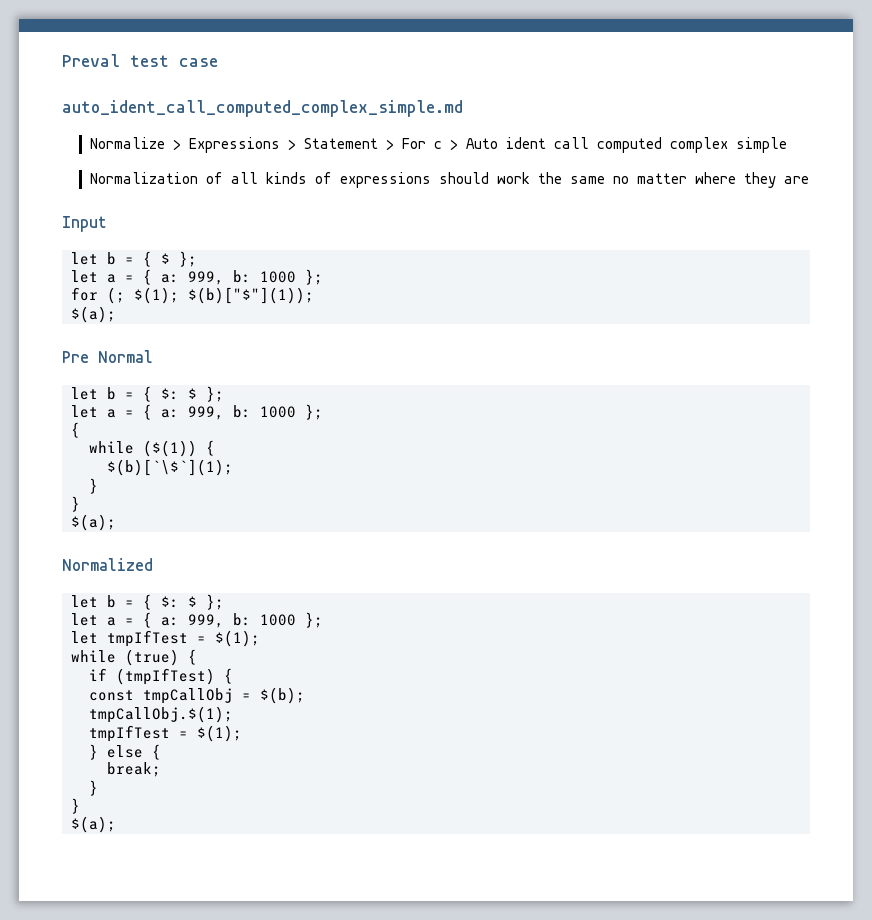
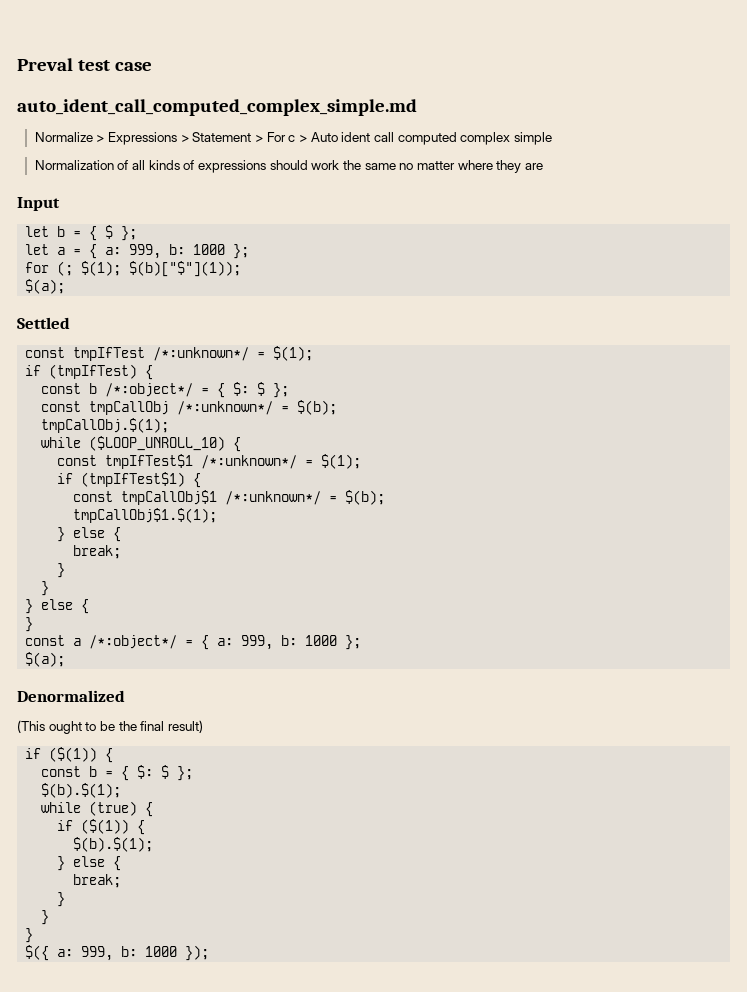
[62,350,153,363] [71,386,224,402] [71,404,323,420] [71,422,80,438] [89,440,215,457] [107,459,233,476] [89,478,98,494] [71,496,80,512] [71,514,116,531] [62,558,153,571] [71,594,224,610] [71,612,323,628] [71,630,260,647] [71,649,197,666] [89,668,233,685] Pre Normal // let b = { $: $ }; // let a = { a: 999, b: 1000 }; // { // while ($(1)) { // $(b)[`\$`](1); // } // } // $(a); // Normalized // let b = { $: $ }; // let a = { a: 999, b: 1000 }; // let tmpIfTest = $(1); // while (true) { // if (tmpIfTest) { -> [17,317,70,329] [25,346,314,361] [25,364,154,380] [41,382,290,398] Settled // const tmpIfTest /*:unknown*/ = $(1); // if (tmpIfTest) { // const b /*:object*/ = { $: $ };
(233, 696) none -> [177,401,274,415] /*:unknown*/
[89,725,242,742] [89,744,161,760] [107,762,161,777] [89,780,98,796] [71,798,80,814] [71,816,116,833] tmpIfTest = $(1); // } else { // break; // } // } // $(a); -> [41,436,242,452] [57,454,362,469] [57,472,202,488] [73,490,386,505] [73,508,218,523] [57,527,122,542] [73,545,122,559] [57,563,66,578] [41,581,50,596] [25,599,90,614] [25,617,34,632] [25,635,362,650] [25,652,66,667] [17,690,125,702] [17,720,203,734] [25,747,114,763] [41,765,194,781] [41,783,122,798] [41,801,154,817] [57,819,146,835] [73,837,154,852] [57,856,122,871] [73,874,122,888] [57,892,66,907] [41,910,50,925] [25,928,34,943] [25,945,210,961] while ($LOOP_UNROLL_10) { // const tmpIfTest$1 /*:unknown*/ = $(1); // if (tmpIfTest$1) { // const tmpCallObj$1 /*:unknown*/ = $(b); // tmpCallObj$1.$(1); // } else { // break; // } // } // } else { // } // const a /*:object*/ = { a: 999, b: 1000 }; // $(a); // Denormalized // (This ought to be the final result) // if ($(1)) { // const b = { $: $ }; // $(b).$(1); // while (true) { // if ($(1)) { // $(b).$(1); // } else { // break; // } // } // } // $({ a: 999, b: 1000 });

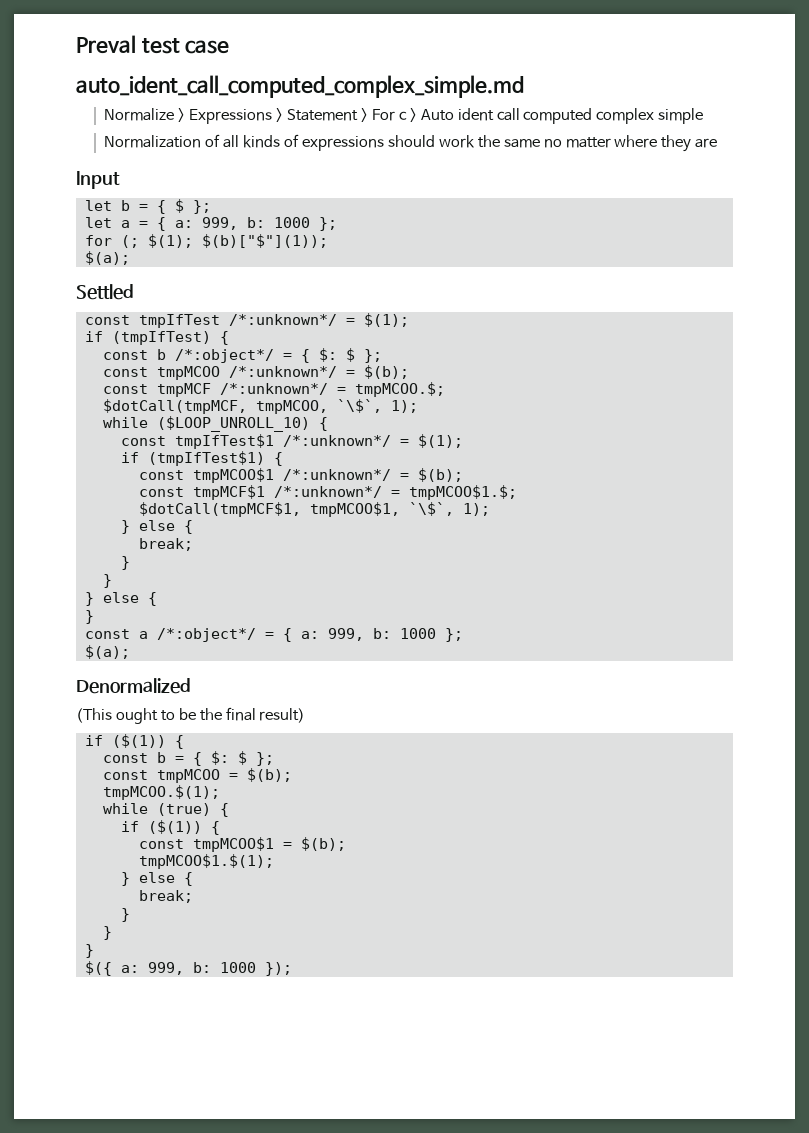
[89,400,338,415] [41,418,170,433] tmpCallObj /*:unknown*/ = $(b); // tmpCallObj.$(1); -> [156,365,409,380] [102,382,445,397] [102,399,418,414] tmpMCOO /*:unknown*/ = $(b); // const tmpMCF /*:unknown*/ = tmpMCOO.$; // $dotCall(tmpMCF, tmpMCOO, `\$`, 1);
[121,490,386,505] [73,508,218,523] tmpCallObj$1 /*:unknown*/ = $(b); // tmpCallObj$1.$(1); -> [192,468,463,483] [138,485,517,500] [138,502,490,517] tmpMCOO$1 /*:unknown*/ = $(b); // const tmpMCF$1 /*:unknown*/ = tmpMCOO$1.$; // $dotCall(tmpMCF$1, tmpMCOO$1, `\$`, 1);
[41,783,122,798] $(b).$(1); -> [102,768,292,783] [102,785,220,800] const tmpMCOO = $(b); // tmpMCOO.$(1);
[73,837,154,852] $(b).$(1); -> [138,837,346,852] [138,854,274,869] const tmpMCOO$1 = $(b); // tmpMCOO$1.$(1);

